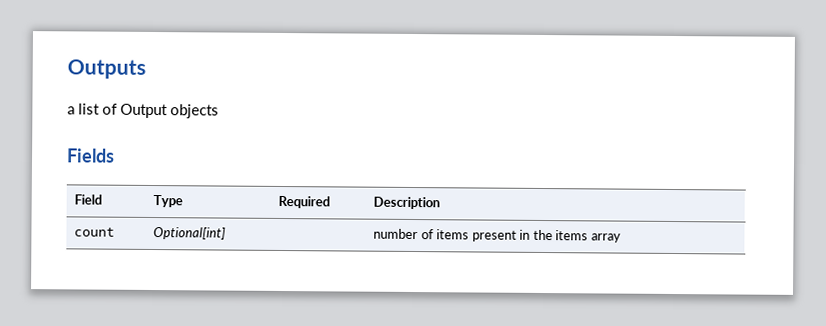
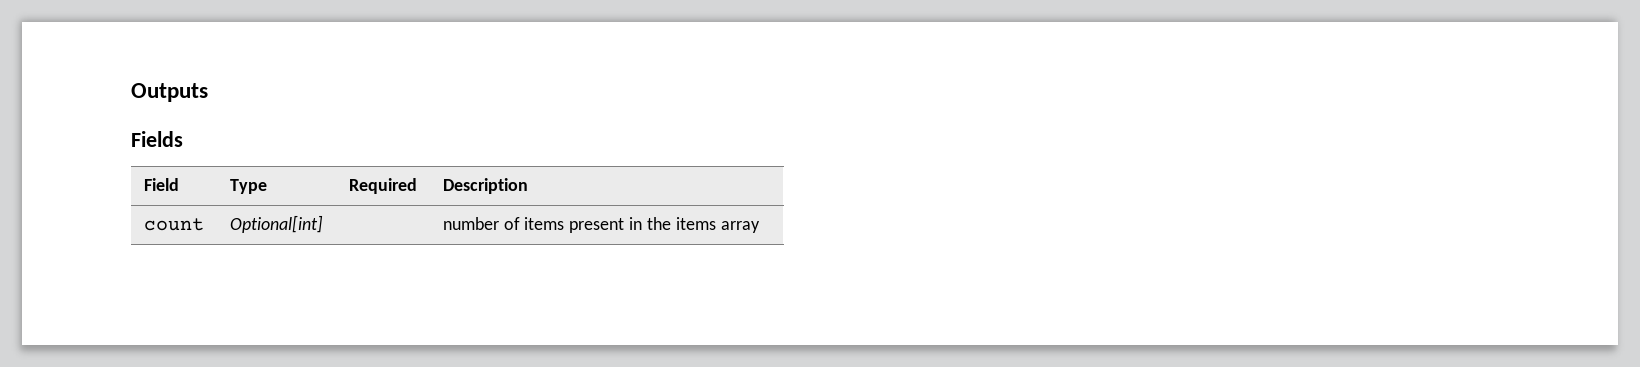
[67,103,219,119] // a list of Output objects -> (208, 92) none

